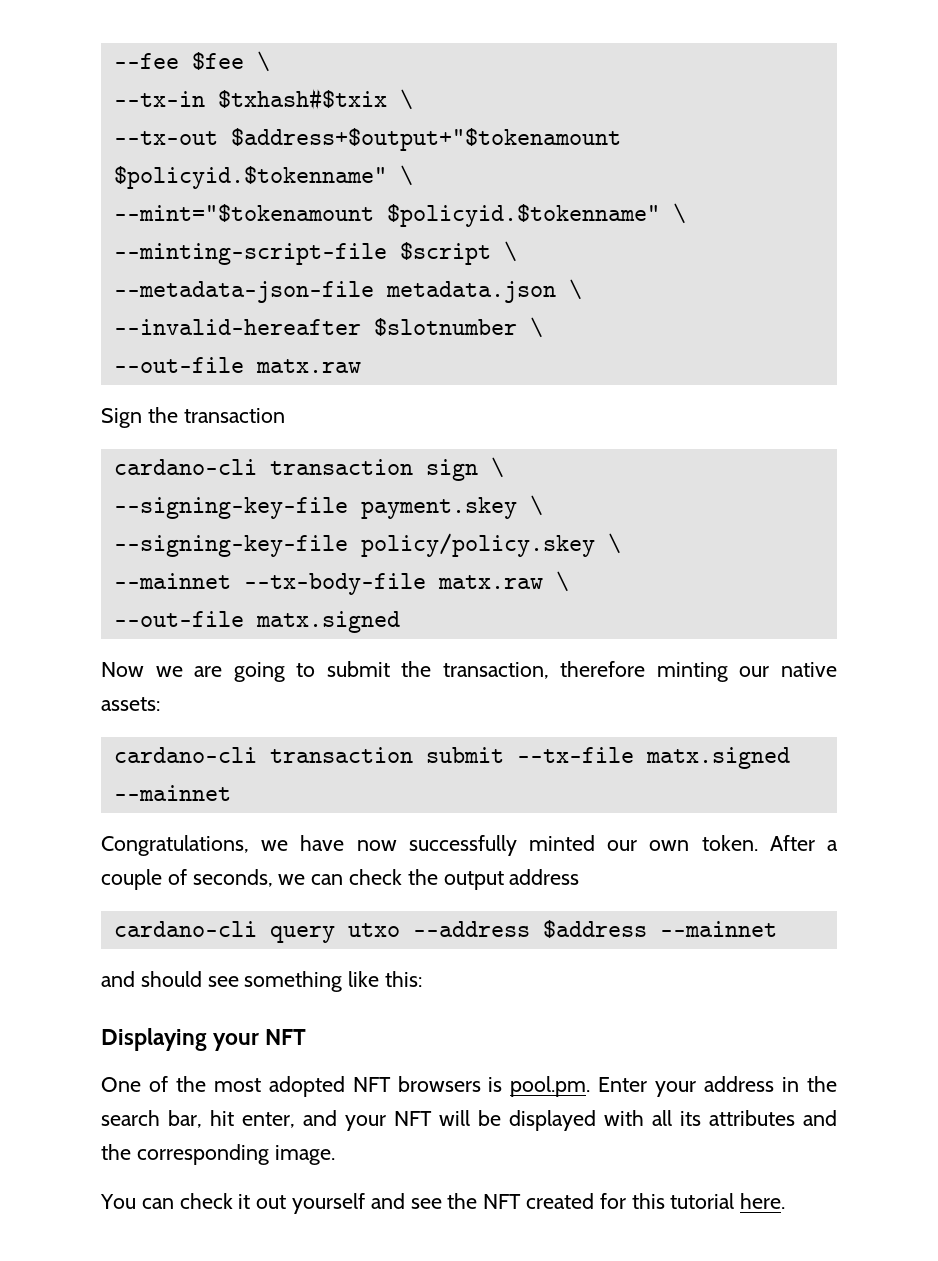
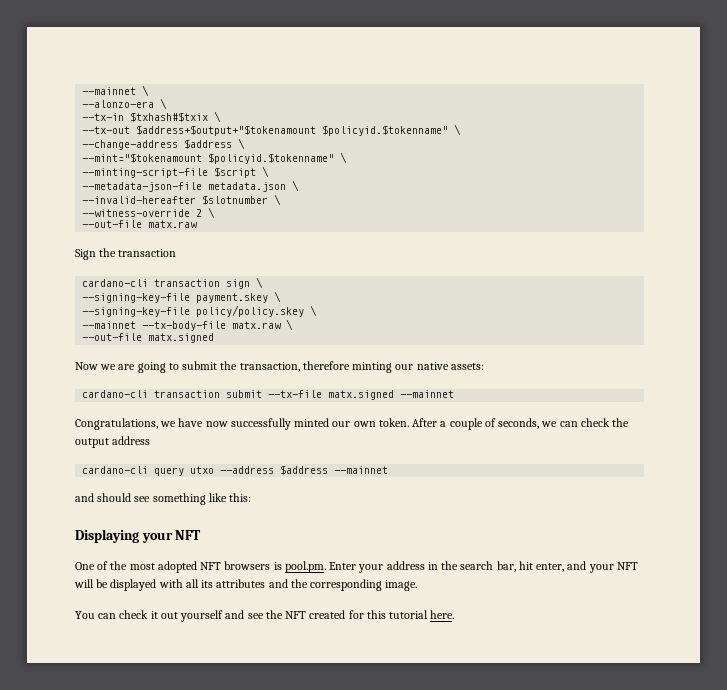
[113,52,244,70] --fee $fee -> [82,85,150,96] [82,100,155,108] --mainnet \ // --alonzo-era
(413, 175) none -> [82,138,246,150] // --change-address $address \
(543, 327) none -> [82,207,216,218] // --witness-override 2 \

